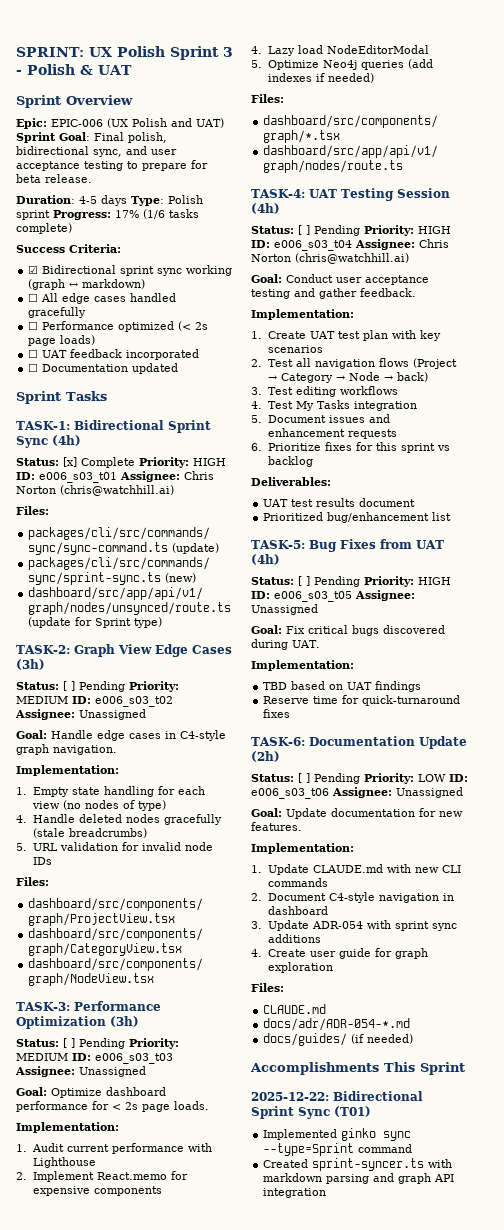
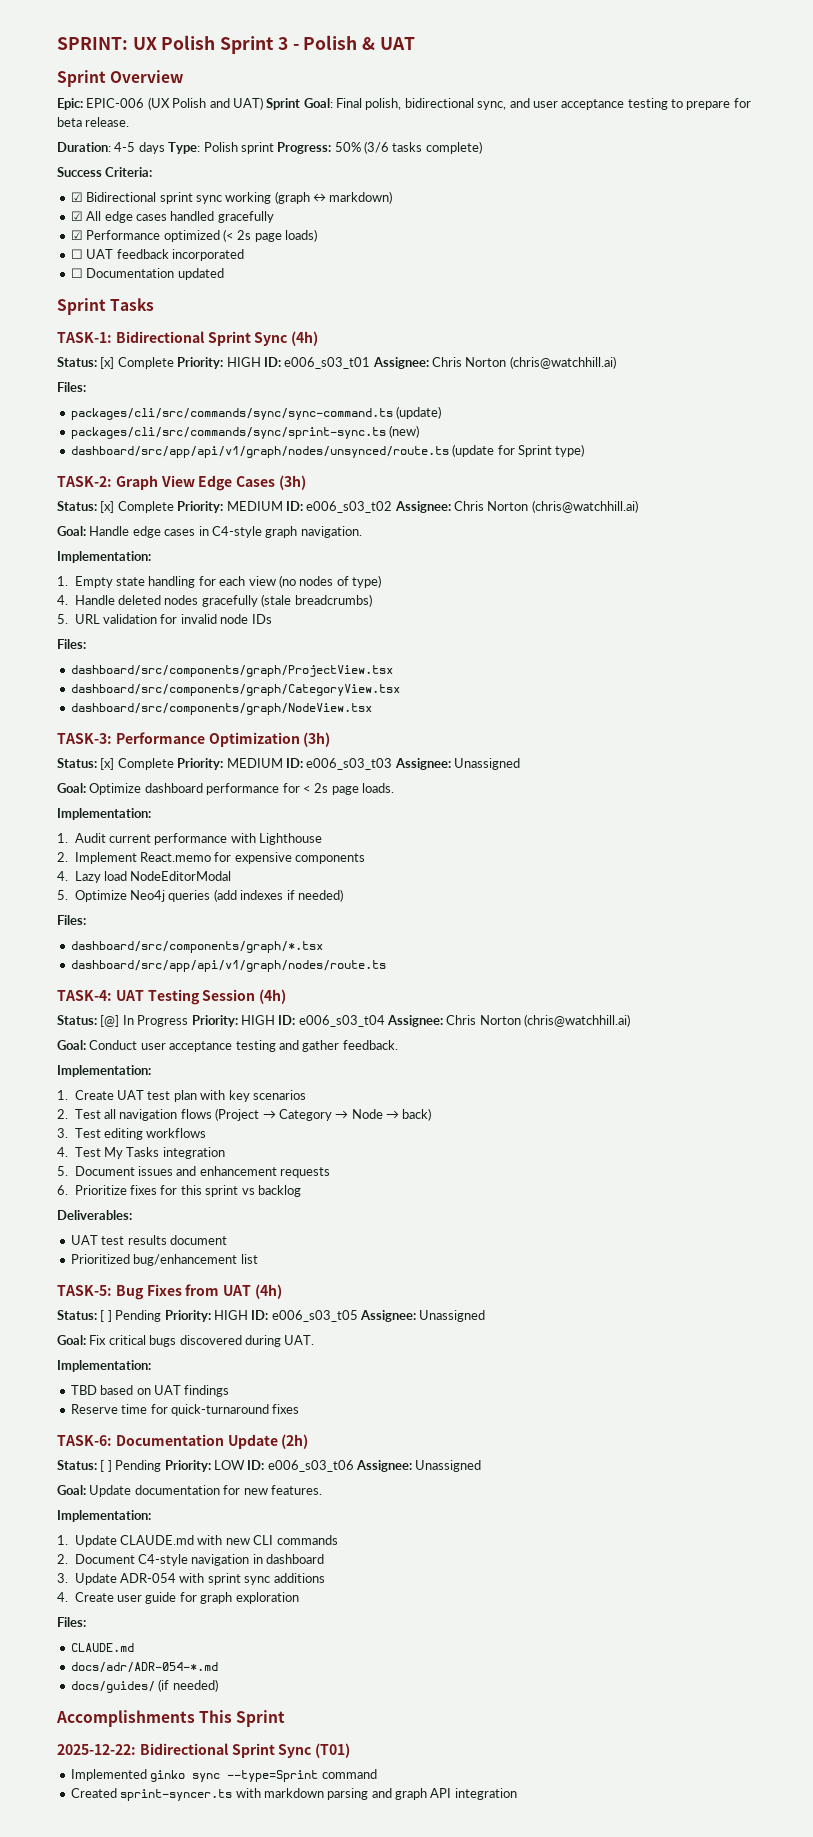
[115,209,165,219] 17% (1/6 -> [334,141,389,154] 50% (3/6
[28,293,39,302] ☐ -> [70,211,83,221] ☑
[28,321,39,330] ☐ -> [70,230,83,240] ☑
[63,681,125,692] [ ] Pending -> [100,501,174,513] [x] Complete
[79,709,146,720] Unassigned -> [454,500,638,513] Chris Norton (chris@watchhill.ai)
[63,1038,125,1049] [ ] Pending -> [100,758,174,770] [x] Complete
[298,225,360,236] [ ] Pending -> [100,1015,189,1027] [@] In Progress

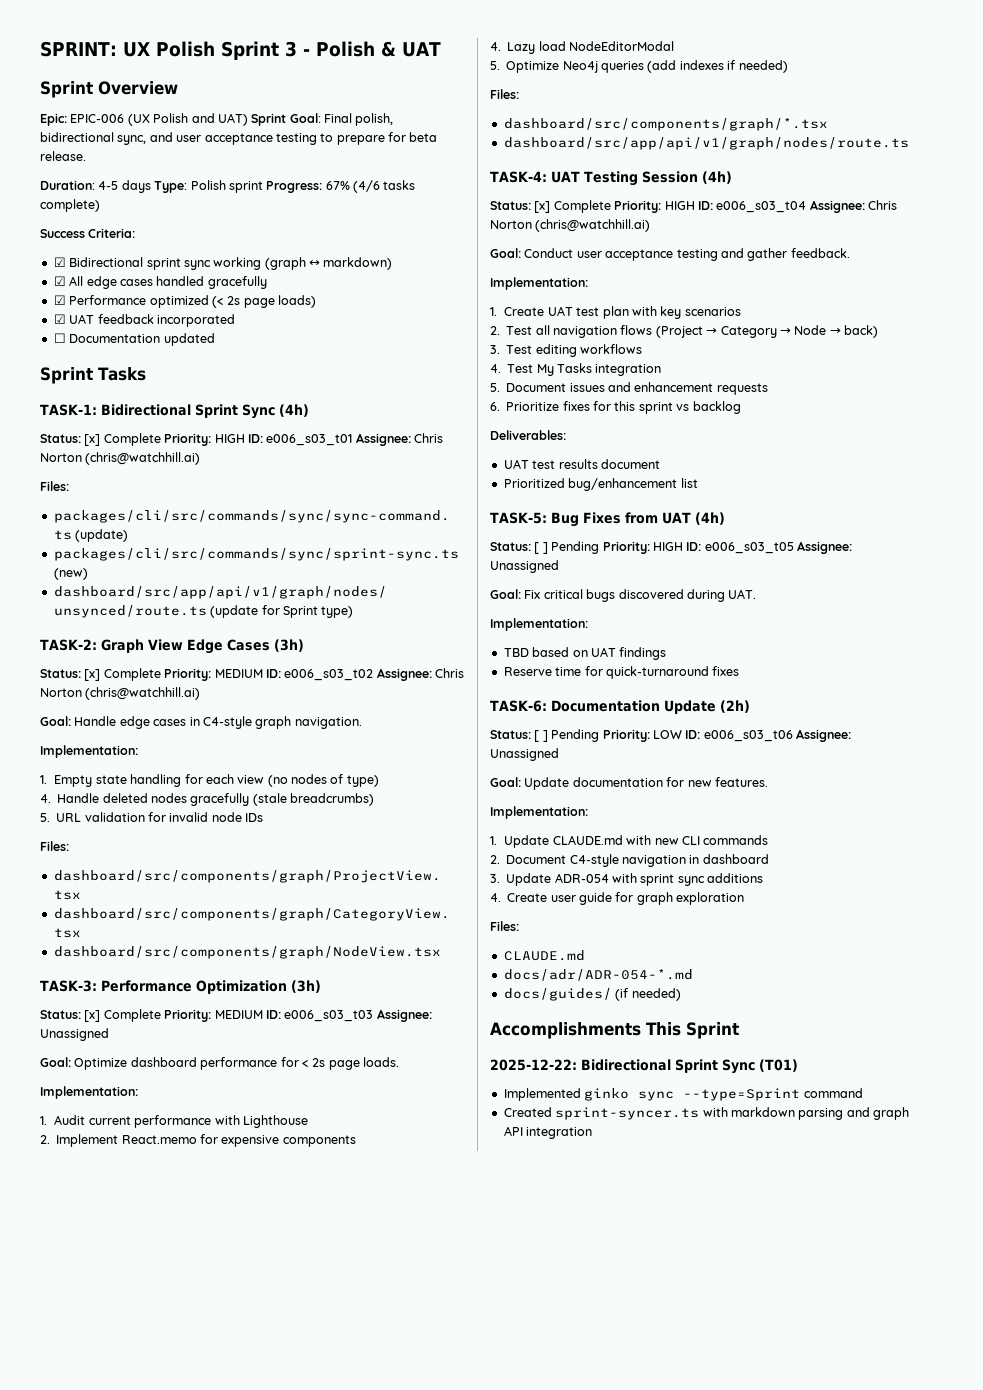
[334,141,389,154] 50% (3/6 -> [325,180,380,193] 67% (4/6
[70,249,83,259] ☐ -> [53,314,66,324] ☑
[100,1015,189,1027] [@] In Progress -> [534,200,611,213] [x] Complete

